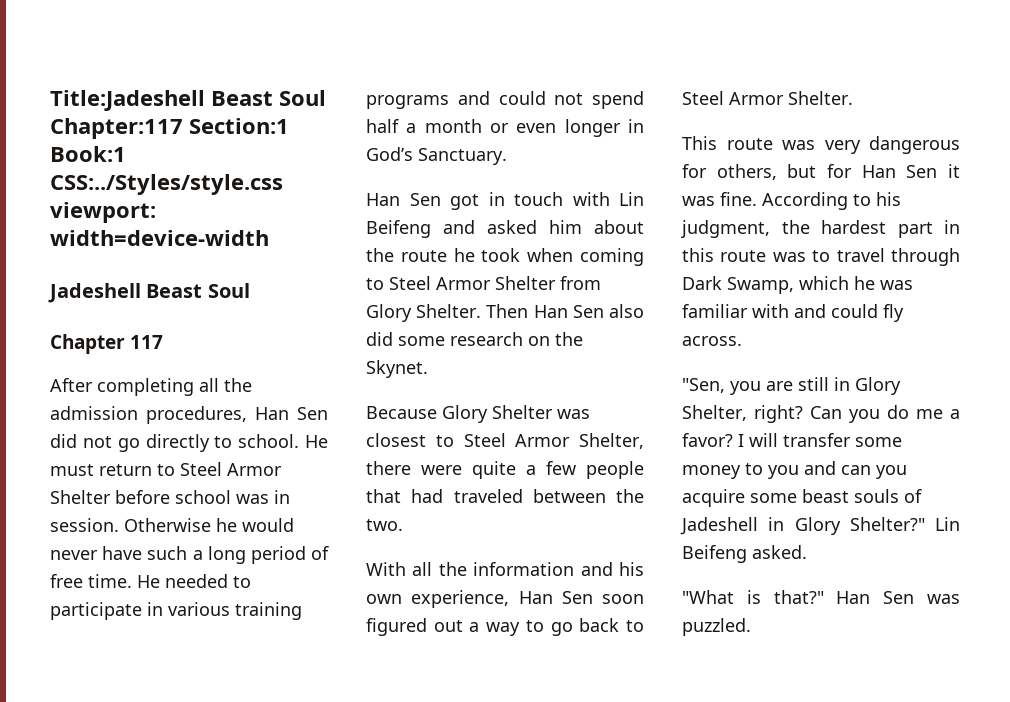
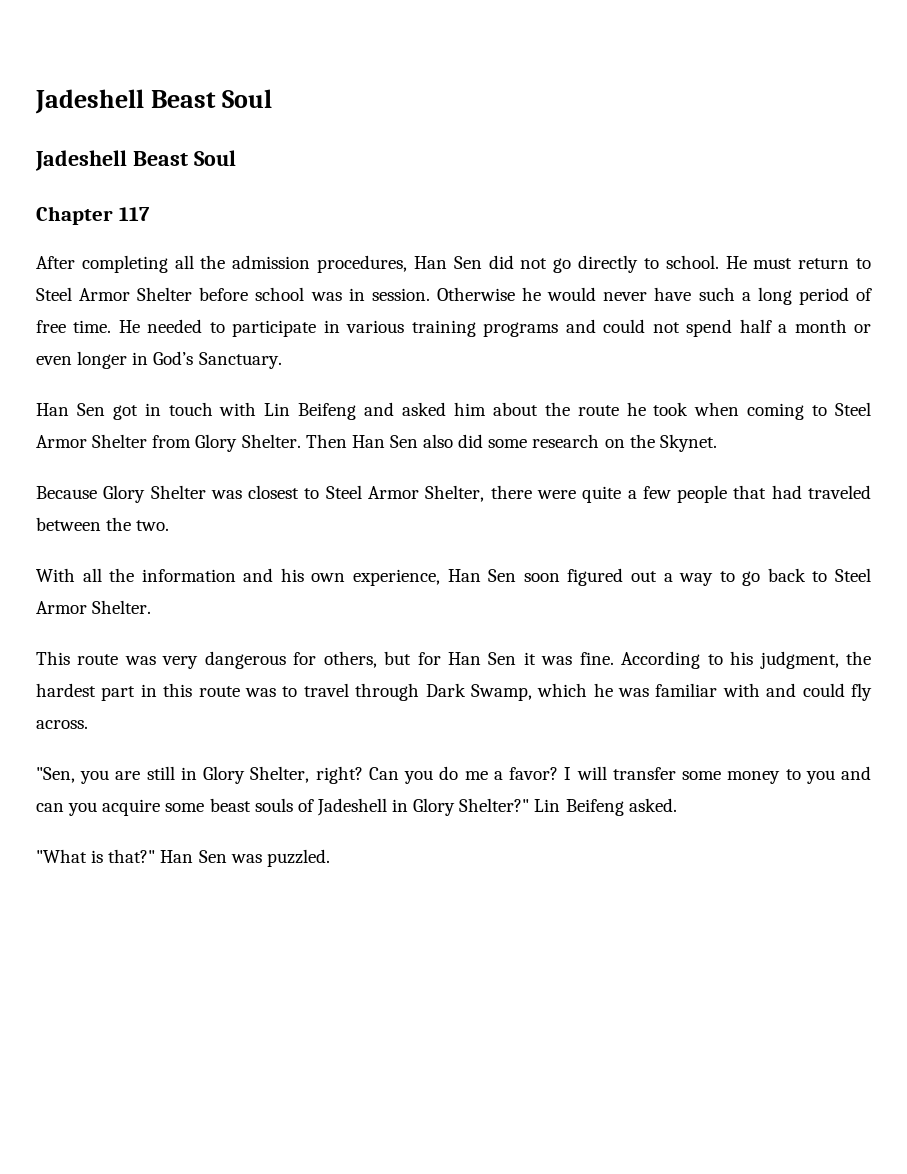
[50,90,326,111] [50,118,289,139] [50,146,126,162] [50,174,283,195] [50,202,156,223] [50,230,269,246] Title:Jadeshell Beast Soul Chapter:117 Section:1 Book:1 CSS:../Styles/style.css viewport: width=device-width -> [35,89,273,114] Jadeshell Beast Soul

